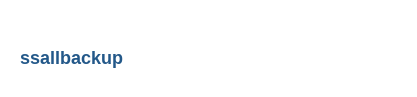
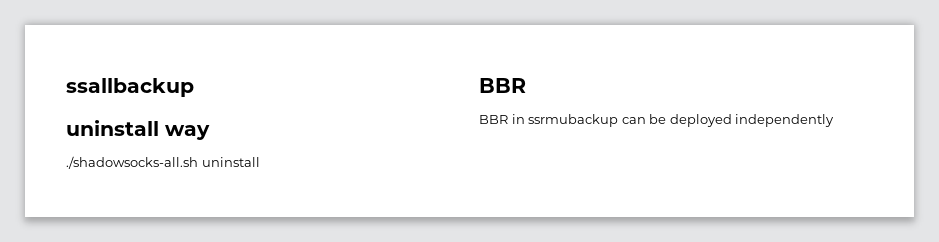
(123, 59) none -> [66,120,210,140] [66,156,260,169] [479,78,526,93] [479,114,835,127] // uninstall way // ./shadowsocks-all.sh uninstall // BBR // BBR in ssrmubackup can be deployed independently

